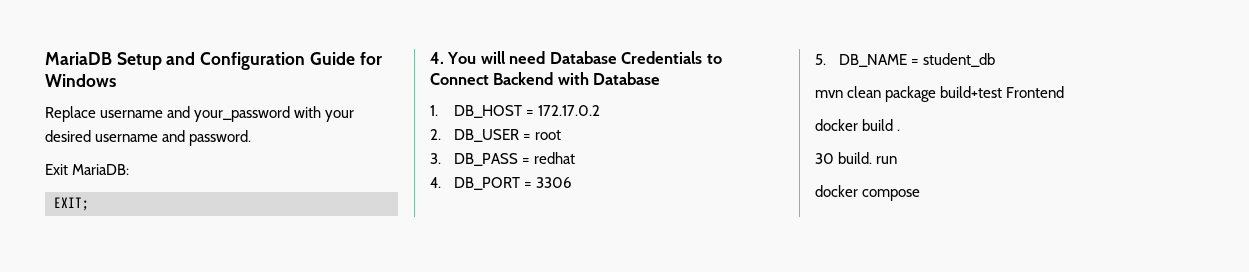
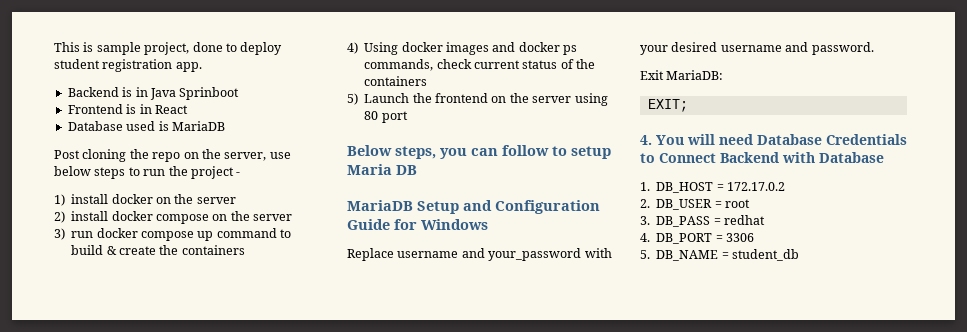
(45, 58) none -> [54,42,283,55] [54,59,202,72] [67,87,240,100] [67,104,188,114] [67,121,225,131] [54,149,291,162] [54,166,241,179] [54,194,236,206] [54,211,293,224] [54,228,292,241] [71,245,245,255] [347,42,578,55] [364,59,596,71] [364,76,428,86] [347,93,608,106] [364,111,408,123] [347,145,611,159] [347,164,417,175] This is sample project, done to deploy student registration app. // Backend is in Java Sprinboot // Frontend is in React // Database used is MariaDB // Post cloning the repo on the server, use below steps to run the project - // 1) install docker on the server // 2) install docker compose on the server // 3) run docker compose up command to build & create the containers // 4) Using docker images and docker ps commands, check current status of the containers // 5) Launch the frontend on the server using 80 port // Below steps, you can follow to setup Maria DB //
[815,86,1065,102] [815,119,901,131] [815,152,898,164] [815,185,921,201] // mvn clean package build+test Frontend // docker build . // 30 build. run // docker compose -> (799, 255) none

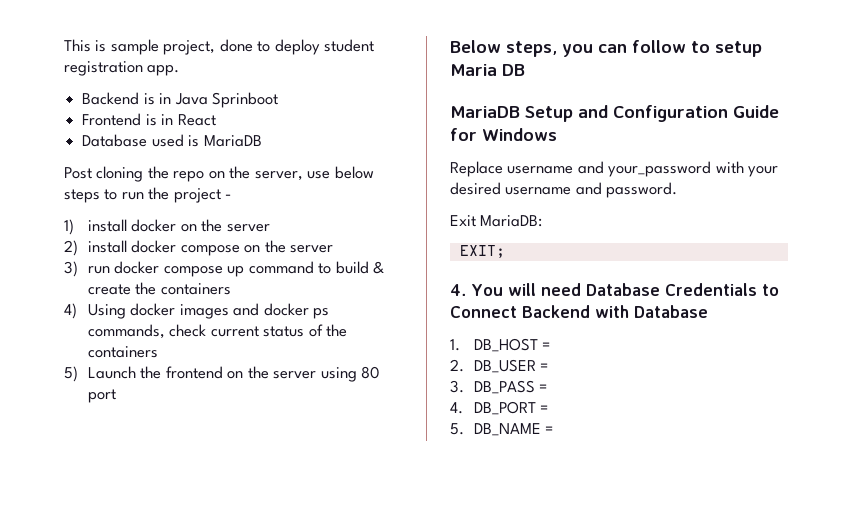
[727,182,785,191] 172.17.0.2 -> (551, 346) none
[725,199,750,208] root -> (549, 367) none
[724,215,765,225] redhat -> (548, 388) none
[726,233,754,242] 3306 -> (549, 409) none
[732,249,799,261] student_db -> (554, 430) none

